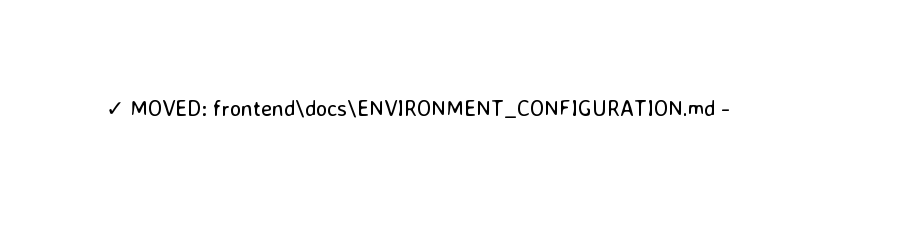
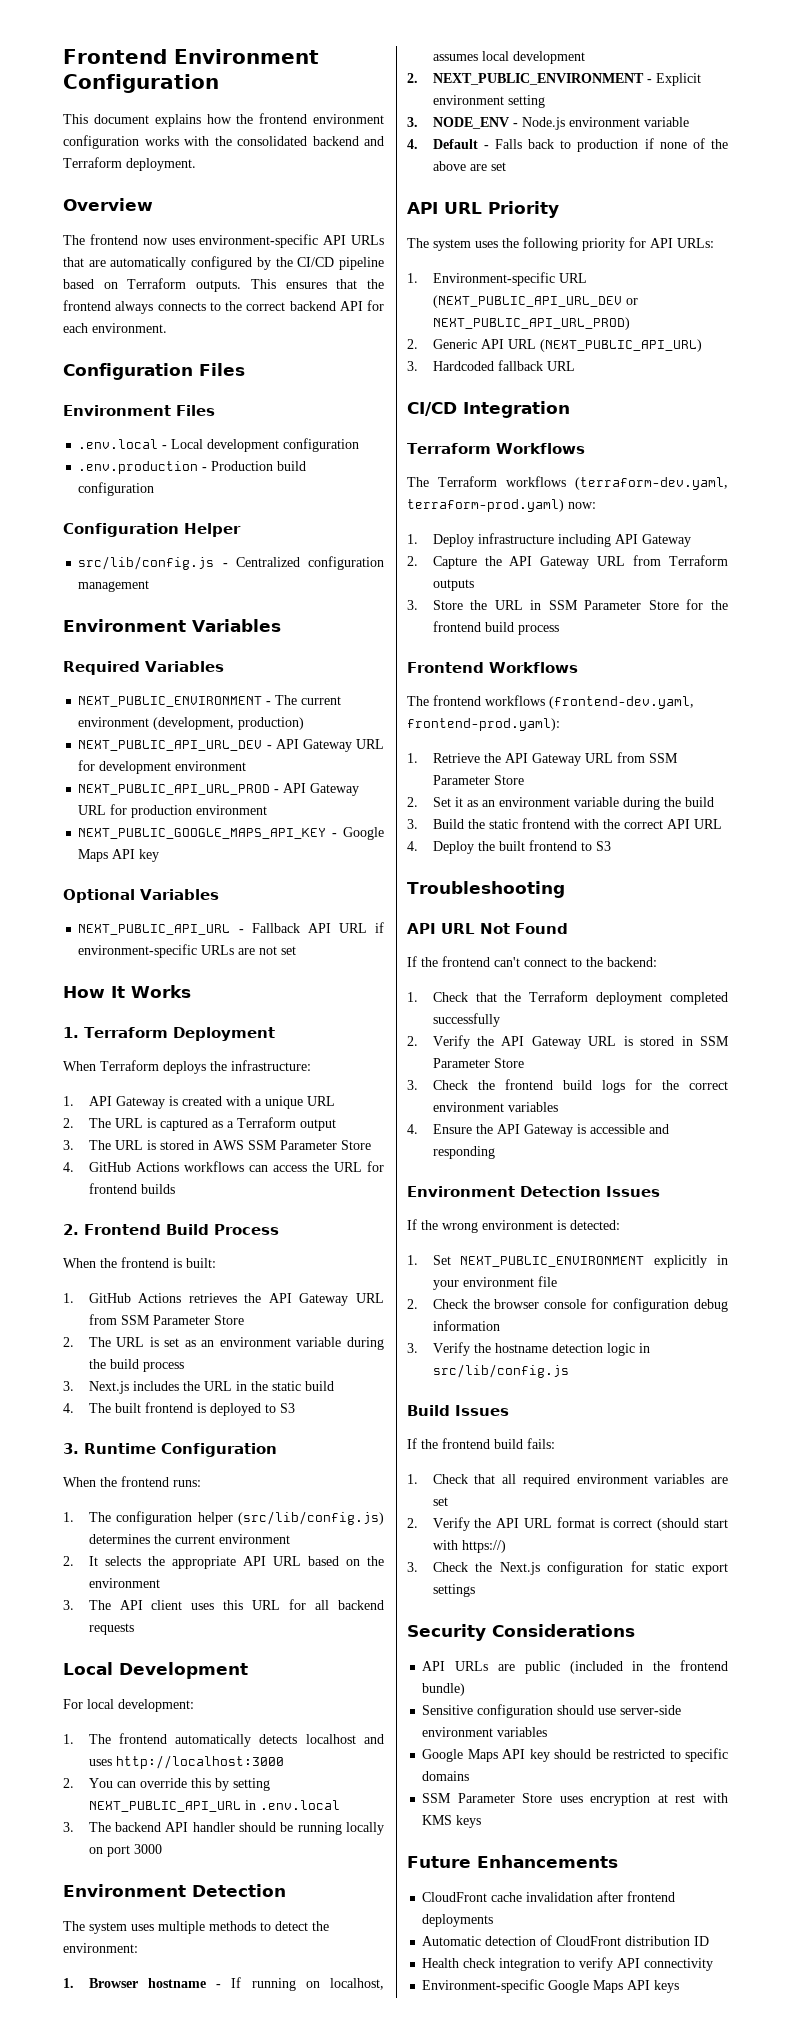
[106,100,730,118] ✓ MOVED: frontend\docs\ENVIRONMENT_CONFIGURATION.md - -> [63,49,319,64] [63,74,219,93] [63,113,384,127] [63,135,384,149] [63,157,196,171] [63,198,153,211] [63,234,384,248] [63,256,385,270] [63,278,384,292] [63,300,384,314] [63,323,167,333] [63,363,245,380] [63,405,215,416] [78,438,360,452] [78,461,307,474] [78,482,155,496] [63,523,241,537] [78,556,385,570] [78,580,150,592] [63,619,281,632] [63,661,224,675] [78,695,342,707] [78,717,305,730] [78,739,384,752] [78,760,247,774] [78,783,360,796] [78,804,268,818] [78,827,384,840] [78,849,160,862] [63,889,219,903] [78,922,384,935] [78,944,297,958] [63,985,191,998] [63,1027,275,1041] [63,1060,311,1074] [63,1096,335,1109] [63,1117,336,1131] [63,1140,371,1150] [63,1161,385,1172] [88,1183,175,1194] [63,1224,279,1235] [63,1257,216,1268] [63,1293,385,1306] [88,1314,244,1325] [63,1337,384,1350] [88,1359,184,1372] [63,1381,334,1394] [63,1402,295,1416] [63,1443,277,1457] [63,1476,201,1487] [63,1511,384,1525] [88,1534,290,1544] [63,1556,384,1569] [88,1578,160,1588] [63,1599,384,1610] [88,1623,134,1635] [63,1662,248,1679] [63,1699,194,1712] [63,1733,385,1747] [88,1755,284,1769] [63,1778,270,1791] [88,1800,340,1812] [63,1822,384,1835] [88,1844,162,1857] [63,1884,286,1897] [63,1921,329,1934] [63,1943,138,1953] [63,1977,384,1991] [432,51,585,64] [407,73,701,86] [432,95,545,108] [407,117,689,130] [407,138,728,152] [432,161,506,171] [407,201,559,218] [407,237,714,251] [407,272,587,286] [432,295,638,308] [432,317,630,330] [407,339,702,352] [407,360,575,371] [407,401,570,418] [407,443,585,454] [407,476,728,490] [407,499,596,512] [407,533,691,547] [407,555,728,569] [432,579,474,591] [407,599,728,610] [432,621,559,635] [407,662,578,673] [407,695,694,709] [407,718,560,731] [407,752,678,766] [432,775,524,785] [407,797,714,810] [407,818,722,829] [407,840,611,854] [407,881,565,898] [407,923,568,934] [407,956,657,967] [407,991,728,1005] [432,1013,500,1027] [407,1035,729,1049] [432,1058,524,1068] [407,1079,728,1093] [432,1102,558,1112] [407,1124,669,1137] [432,1146,495,1159] [407,1186,660,1197] [407,1219,620,1233] [407,1255,728,1268] [432,1276,557,1290] [407,1298,728,1312] [432,1320,500,1331] [407,1342,650,1356] [432,1364,569,1378] [407,1405,509,1416] [407,1438,555,1449] [407,1474,728,1487] [432,1497,448,1506] [407,1517,728,1531] [432,1540,506,1553] [407,1561,728,1575] [432,1584,475,1597] [407,1624,635,1641] [422,1660,728,1674] [422,1683,466,1696] [422,1704,682,1718] [422,1727,548,1737] [422,1748,728,1762] [422,1771,470,1781] [422,1793,728,1806] [422,1815,482,1828] [407,1855,618,1868] [422,1891,676,1902] [422,1914,494,1927] [422,1935,710,1946] [422,1957,714,1971] [422,1979,680,1993] Frontend Environment Configuration // This document explains how the frontend environment configuration works with the consolidated backend and Terraform deployment. // Overview // The frontend now uses environment-specific API URLs that are automatically configured by the CI/CD pipeline based on Terraform outputs. This ensures that the frontend always connects to the correct backend API for each environment. // Configuration Files // Environment Files // .env.local - Local development configuration // .env.production - Production build configuration // Configuration Helper // src/lib/config.js - Centralized configuration management // Environment Variables // Required Variables // NEXT_PUBLIC_ENVIRONMENT - The current environment (development, production) // NEXT_PUBLIC_API_URL_DEV - API Gateway URL for development environment // NEXT_PUBLIC_API_URL_PROD - API Gateway URL for production environment // NEXT_PUBLIC_GOOGLE_MAPS_API_KEY - Google Maps API key // Optional Variables // NEXT_PUBLIC_API_URL - Fallback API URL if environment-specific URLs are not set // How It Works // 1. Terraform Deployment // When Terraform deploys the infrastructure: // 1. API Gateway is created with a unique URL // 2. The URL is captured as a Terraform output // 3. The URL is stored in AWS SSM Parameter Store // 4. GitHub Actions workflows can access the URL for frontend builds // 2. Frontend Build Process // When the frontend is built: // 1. GitHub Actions retrieves the API Gateway URL from SSM Parameter Store // 2. The URL is set as an environment variable during the build process // 3. Next.js includes the URL in the static build // 4. The built frontend is deployed to S3 // 3. Runtime Configuration // When the frontend runs: // 1. The configuration helper (src/lib/config.js) determines the current environment // 2. It selects the appropriate API URL based on the environment // 3. The API client uses this URL for all backend requests // Local Development // For local development: // 1. The frontend automatically detects localhost and uses http://localhost:3000 // 2. You can override this by setting NEXT_PUBLIC_API_URL in .env.local // 3. The backend API handler should be running locally on port 3000 // Environment Detection // The system uses multiple methods to detect the environment: // 1. Browser hostname - If running on localhost, assumes local development // 2. NEXT_PUBLIC_ENVIRONMENT - Explicit environment setting // 3. NODE_ENV - Node.js environment variable // 4. Default - Falls back to production if none of the above are set // API URL Priority // The system uses the following priority for API URLs: // 1. Environment-specific URL (NEXT_PUBLIC_API_URL_DEV or NEXT_PUBLIC_API_URL_PROD) // 2. Generic API URL (NEXT_PUBLIC_API_URL) // 3. Hardcoded fallback URL // CI/CD Integration // Terraform Workflows // The Terraform workflows (terraform-dev.yaml, terraform-prod.yaml) now: // 1. Deploy infrastructure including API Gateway // 2. Capture the API Gateway URL from Terraform outputs // 3. Store the URL in SSM Parameter Store for the frontend build process // Frontend Workflows // The frontend workflows (frontend-dev.yaml, frontend-prod.yaml): // 1. Retrieve the API Gateway URL from SSM Parameter Store // 2. Set it as an environment variable during the build // 3. Build the static frontend with the correct API URL // 4. Deploy the built frontend to S3 // Troubleshooting // API URL Not Found // If the frontend can't connect to the backend: // 1. Check that the Terraform deployment completed successfully // 2. Verify the API Gateway URL is stored in SSM Parameter Store // 3. Check the frontend build logs for the correct environment variables // 4. Ensure the API Gateway is accessible and responding // Environment Detection Issues // If the wrong environment is detected: // 1. Set NEXT_PUBLIC_ENVIRONMENT explicitly in your environment file // 2. Check the browser console for configuration debug information // 3. Verify the hostname detection logic in src/lib/config.js // Build Issues // If the frontend build fails: // 1. Check that all required environment variables are set // 2. Verify the API URL format is correct (should start with https://) // 3. Check the Next.js configuration for static export settings // Security Considerations // API URLs are public (included in the frontend bundle) // Sensitive configuration should use server-side environment variables // Google Maps API key should be restricted to specific domains // SSM Parameter Store uses encryption at rest with KMS keys // Future Enhancements // CloudFront cache invalidation after frontend deployments // Automatic detection of CloudFront distribution ID // Health check integration to verify API connectivity // Environment-specific Google Maps API keys

